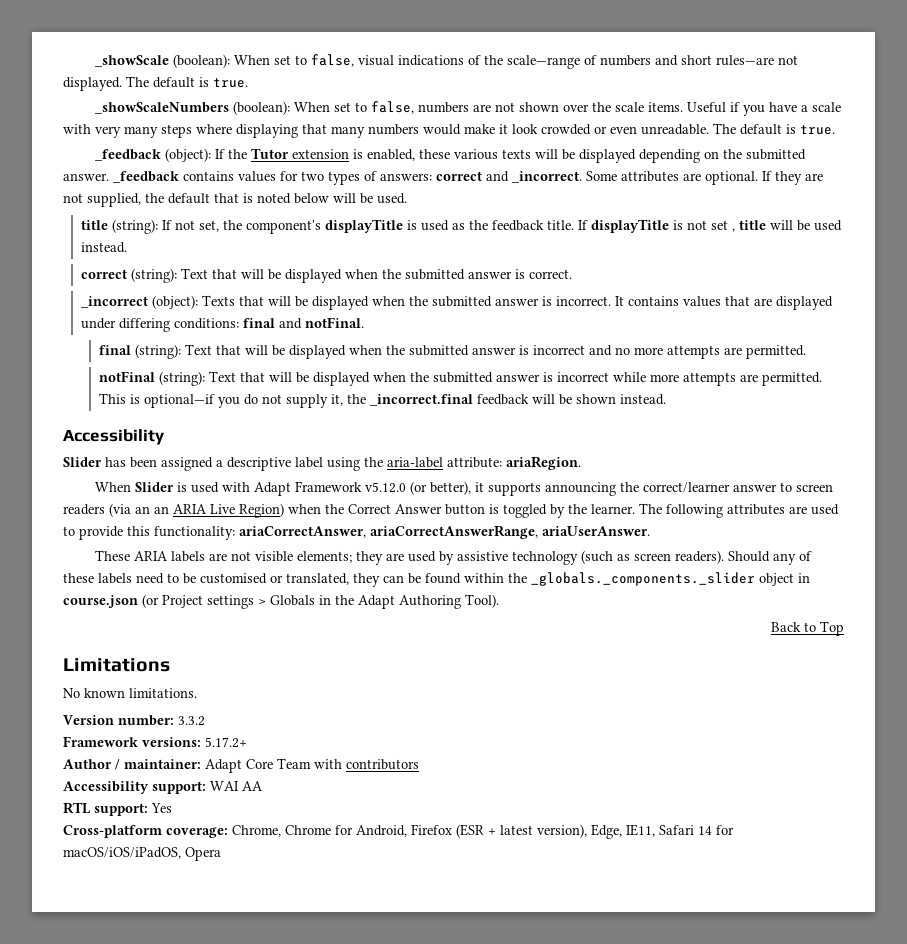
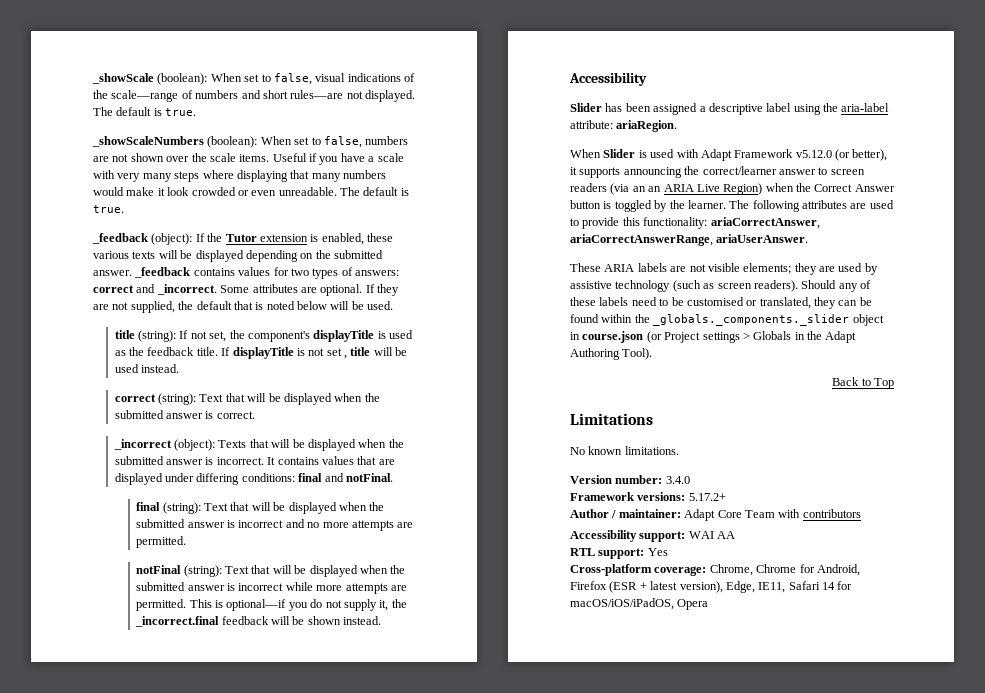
[178,716,205,726] 3.3.2 -> [665,476,690,484] 3.4.0

